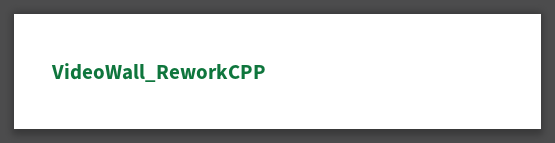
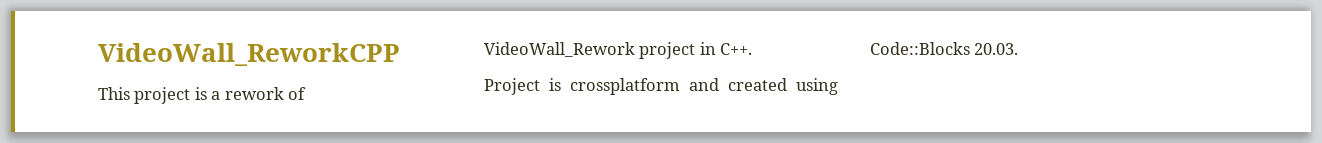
(266, 72) none -> [98,87,307,104] [484,42,753,59] [484,78,838,95] [870,42,1019,55] // This project is a rework of VideoWall_Rework project in C++. // Project is crossplatform and created using Code::Blocks 20.03.

